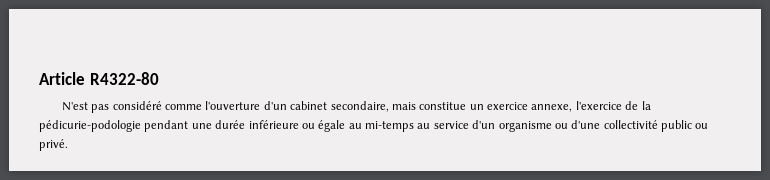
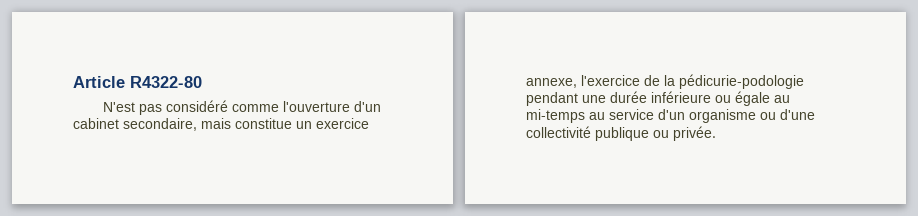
[661,120,709,132] [39,139,68,151] public ou privé. -> [595,126,716,141] publique ou privée.

